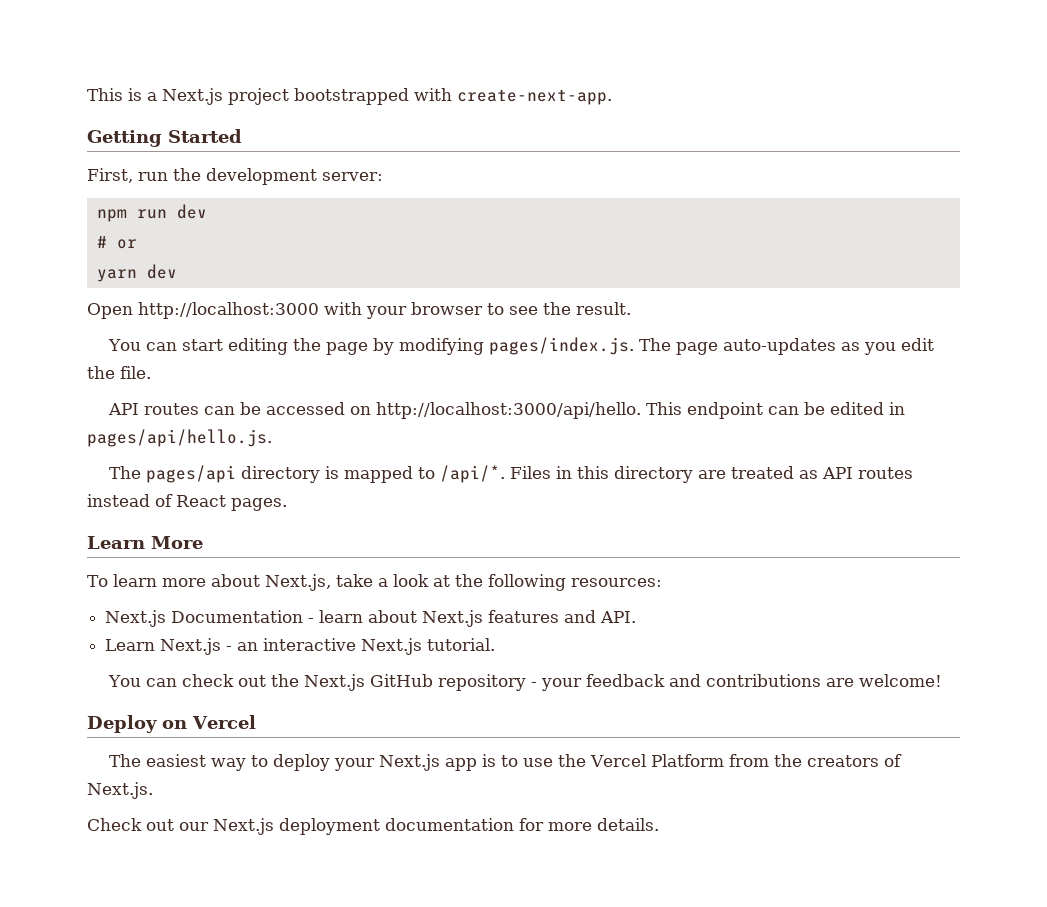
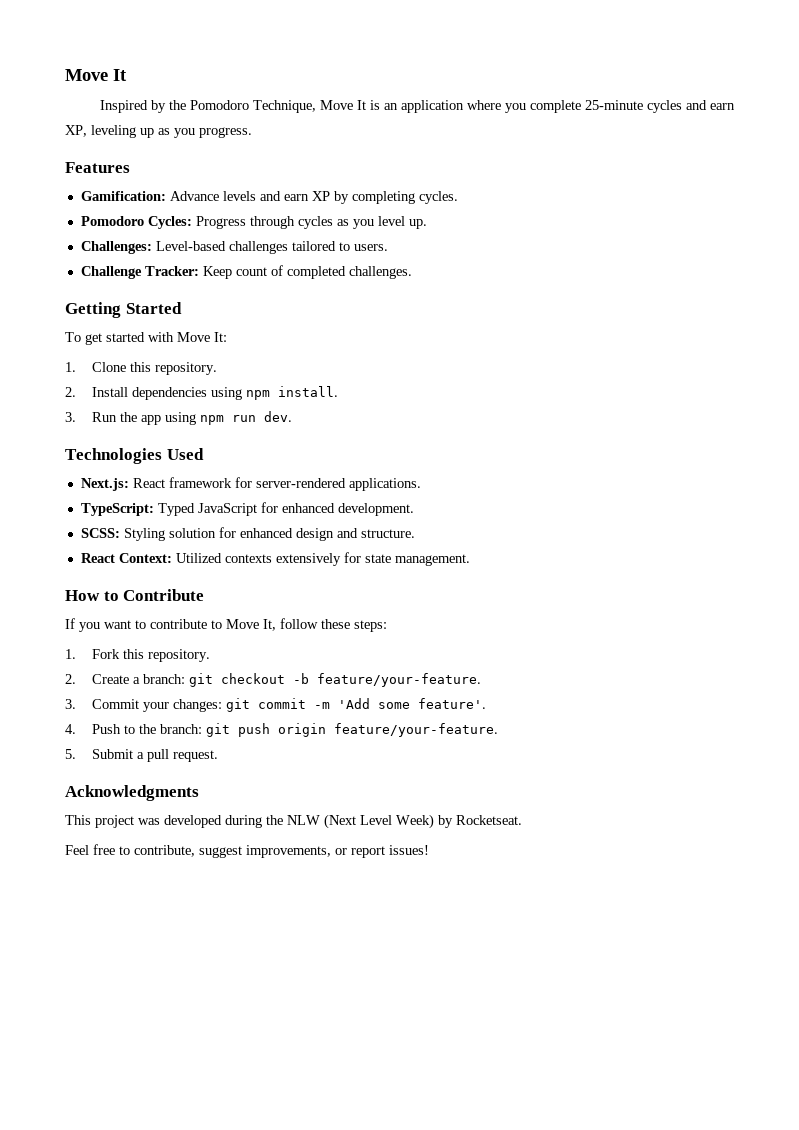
[87,88,612,105] [87,129,242,147] [87,168,383,185] [96,204,207,222] [96,236,137,249] [96,264,177,282] [87,302,631,319] [108,337,935,355] [87,366,151,379] [108,402,906,419] [87,429,272,447] [109,465,914,483] [87,494,287,511] [87,536,203,549] [87,574,662,591] [105,610,637,627] [105,638,496,655] [108,674,943,691] [87,715,256,733] [109,754,903,771] [87,782,153,799] [87,818,659,835] This is a Next.js project bootstrapped with create-next-app. // Getting Started // First, run the development server: // npm run dev // # or // yarn dev // Open http://localhost:3000 with your browser to see the result. // You can start editing the page by modifying pages/index.js. The page auto-updates as you edit the file. // API routes can be accessed on http://localhost:3000/api/hello. This endpoint can be edited in pages/api/hello.js. // The pages/api directory is mapped to /api/*. Files in this directory are treated as API routes instead of React pages. // Learn More // To learn more about Next.js, take a look at the following resources: // Next.js Documentation - learn about Next.js features and API. // Learn Next.js - an interactive Next.js tutorial. // You can check out the Next.js GitHub repository - your feedback and contributions are welcome! // Deploy on Vercel // The easiest way to deploy your Next.js app is to use the Vercel Platform from the creators of Next.js. // Check out our Next.js deployment documentation for more details. -> [65,69,127,81] [99,100,736,113] [65,125,252,138] [65,162,130,173] [80,191,458,204] [80,216,427,229] [80,241,388,254] [80,265,412,279] [65,302,182,318] [65,332,227,345] [65,362,218,375] [65,386,339,400] [65,411,293,425] [65,448,204,464] [80,477,421,491] [80,502,414,516] [80,527,415,541] [80,552,470,566] [65,589,205,601] [65,618,387,632] [65,649,211,662] [65,673,482,687] [65,698,487,712] [65,723,499,737] [65,749,219,762] [65,785,199,801] [65,814,522,829] [65,844,429,858] Move It // Inspired by the Pomodoro Technique, Move It is an application where you complete 25-minute cycles and earn XP, leveling up as you progress. // Features // Gamification: Advance levels and earn XP by completing cycles. // Pomodoro Cycles: Progress through cycles as you level up. // Challenges: Level-based challenges tailored to users. // Challenge Tracker: Keep count of completed challenges. // Getting Started // To get started with Move It: // 1. Clone this repository. // 2. Install dependencies using npm install. // 3. Run the app using npm run dev. // Technologies Used // Next.js: React framework for server-rendered applications. // TypeScript: Typed JavaScript for enhanced development. // SCSS: Styling solution for enhanced design and structure. // React Context: Utilized contexts extensively for state management. // How to Contribute // If you want to contribute to Move It, follow these steps: // 1. Fork this repository. // 2. Create a branch: git checkout -b feature/your-feature. // 3. Commit your changes: git commit -m 'Add some feature'. // 4. Push to the branch: git push origin feature/your-feature. // 5. Submit a pull request. // Acknowledgments // This project was developed during the NLW (Next Level Week) by Rocketseat. // Feel free to contribute, suggest improvements, or report issues!

